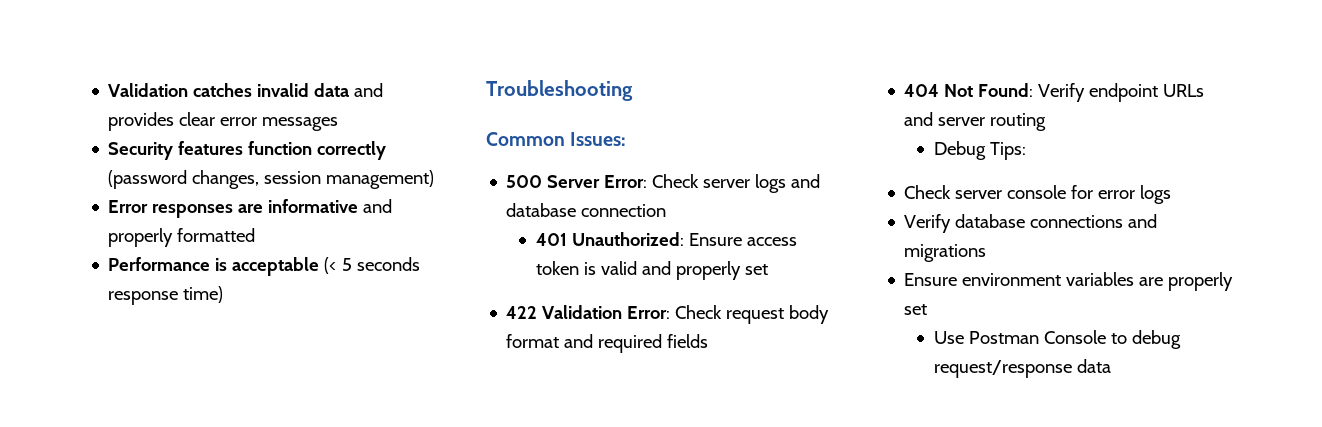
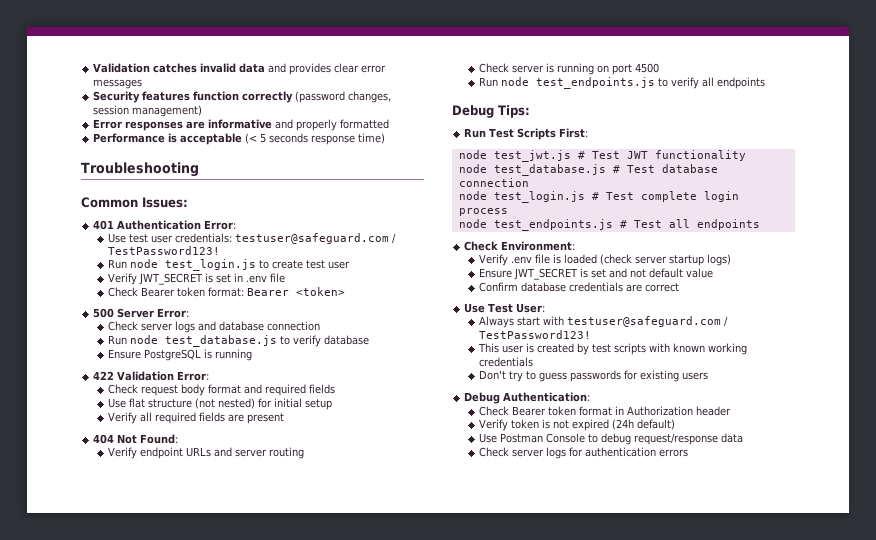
(627, 139) none -> [93,220,237,230] [107,233,396,244] [107,246,220,255] [107,259,350,271] [107,273,285,285] [107,287,345,297] // 401 Authentication Error: // Use test user credentials: testuser@safeguard.com / TestPassword123! // Run node test_login.js to create test user // Verify JWT_SECRET is set in .env file // Check Bearer token format: Bearer <token>
(648, 181) none -> (190, 313) //
[536,232,798,246] [536,261,769,280] 401 Unauthorized: Ensure access token is valid and properly set -> [107,335,369,347] [107,349,252,361] Run node test_database.js to verify database // Ensure PostgreSQL is running
(671, 312) none -> (210, 376) //
(709, 341) none -> [107,398,332,410] [107,412,284,424] // Use flat structure (not nested) for initial setup // Verify all required fields are present
(1034, 90) none -> (179, 439) //
[934,141,1027,160] [904,185,1172,204] [904,214,1158,233] [904,244,987,262] [904,272,1234,291] [904,304,928,315] Debug Tips: // Check server console for error logs // Verify database connections and migrations // Ensure environment variables are properly set -> [478,63,659,75] [478,77,765,89] [452,105,530,118] [464,128,589,140] [458,150,746,162] [458,164,718,176] [458,178,529,187] [458,191,739,203] [458,208,508,216] [458,219,760,231] [464,241,576,251] [478,254,731,266] [478,268,713,280] [478,282,679,292] [464,303,546,313] [478,316,728,328] [478,330,591,339] [477,343,747,355] [478,357,533,367] [478,370,708,382] [464,392,591,404] [478,406,731,416] [478,419,675,431] Check server is running on port 4500 // Run node test_endpoints.js to verify all endpoints // Debug Tips: // Run Test Scripts First: // node test_jwt.js # Test JWT functionality // node test_database.js # Test database connection // node test_login.js # Test complete login process // node test_endpoints.js # Test all endpoints // Check Environment: // Verify .env file is loaded (check server startup logs) // Ensure JWT_SECRET is set and not default value // Confirm database credentials are correct // Use Test User: // Always start with testuser@safeguard.com / TestPassword123! // This user is created by test scripts with known working credentials // Don't try to guess passwords for existing users // Debug Authentication: // Check Bearer token format in Authorization header // Verify token is not expired (24h default)
(1112, 366) none -> [478,447,688,459] // Check server logs for authentication errors

